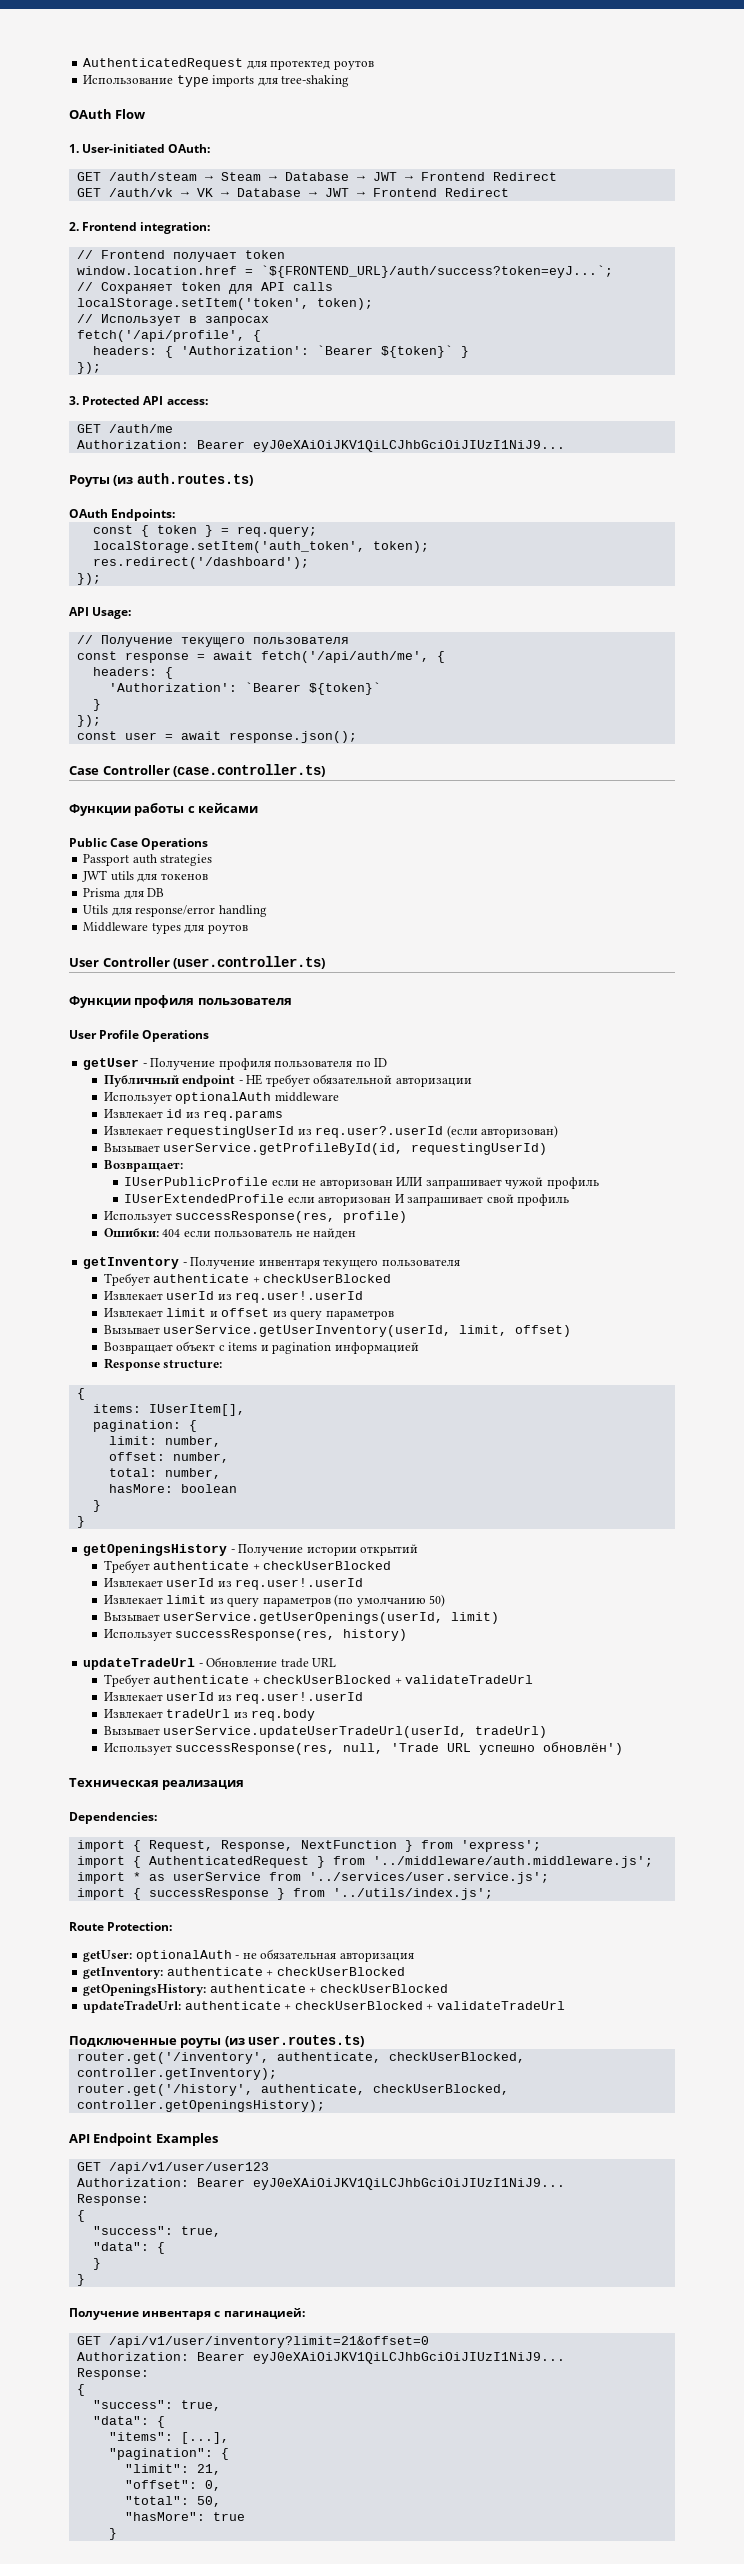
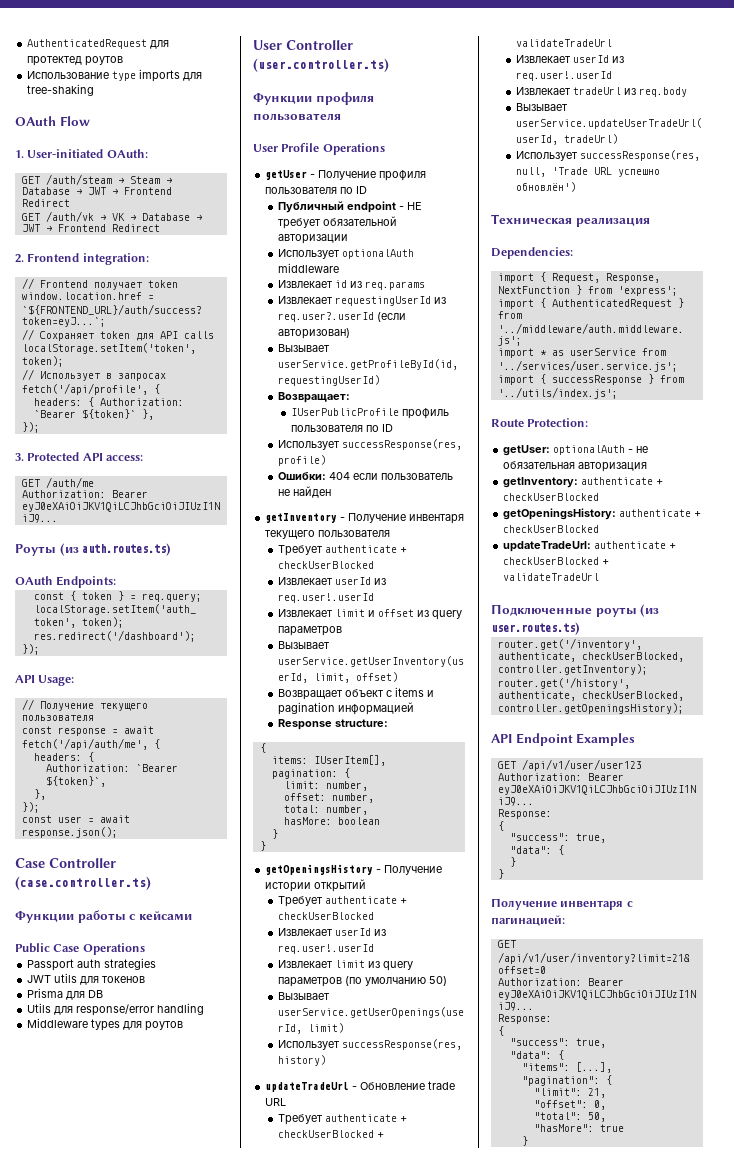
[180,345,469,358] 'Authorization': `Bearer ${token}` } -> [99,398,184,406] [33,409,154,420] Authorization: `Bearer ${token}` },
[108,682,381,695] [92,699,101,711] 'Authorization': `Bearer ${token}` // } -> [45,764,178,772] [45,776,106,787] [33,789,46,800] Authorization: `Bearer ${token}`, // },
[271,1176,599,1189] [124,1194,570,1206] если не авторизован ИЛИ запрашивает чужой профиль // IUserExtendedProfile если авторизован И запрашивает свой профиль -> [401,408,449,419] [290,424,393,432] профиль пользователя по ID

